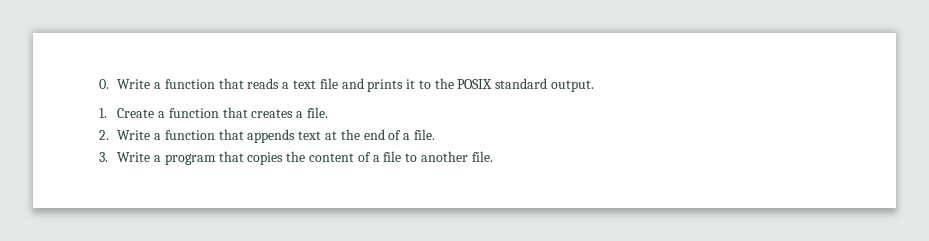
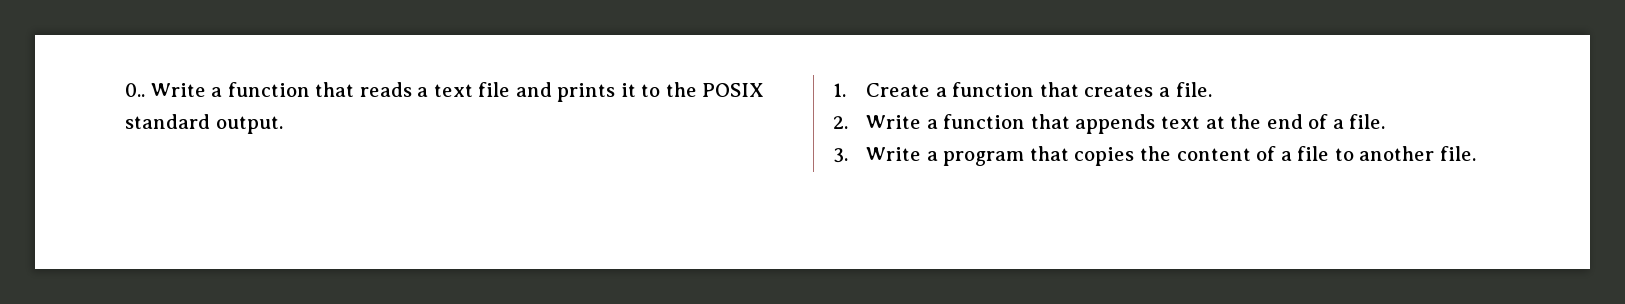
[99,79,109,89] 0. -> [125,83,145,97] 0..

